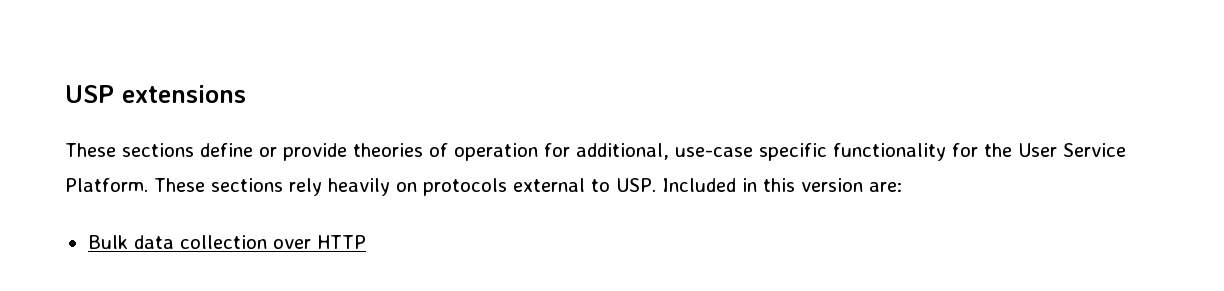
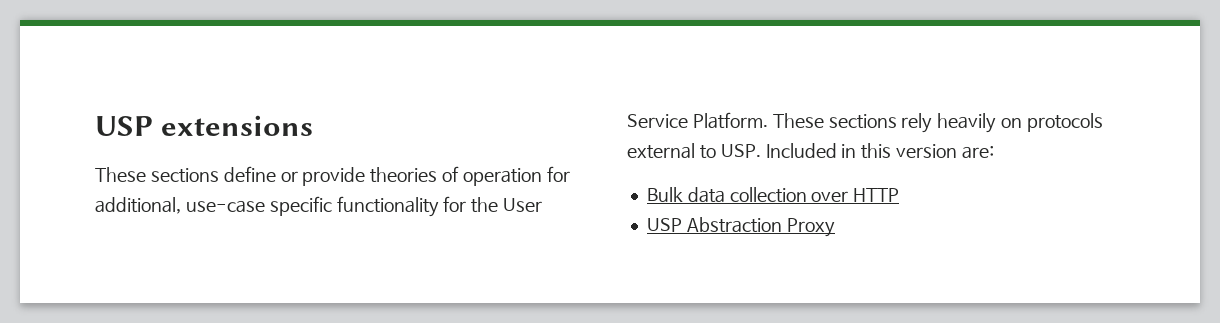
(366, 242) none -> [646,217,835,237] // USP Abstraction Proxy

